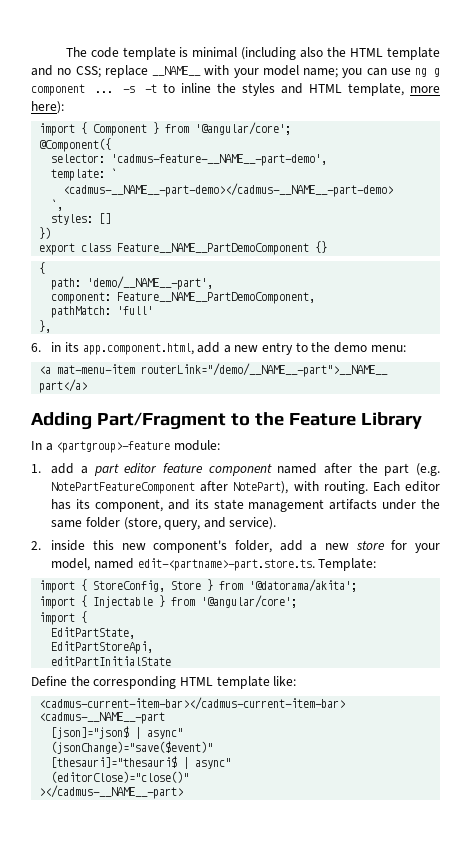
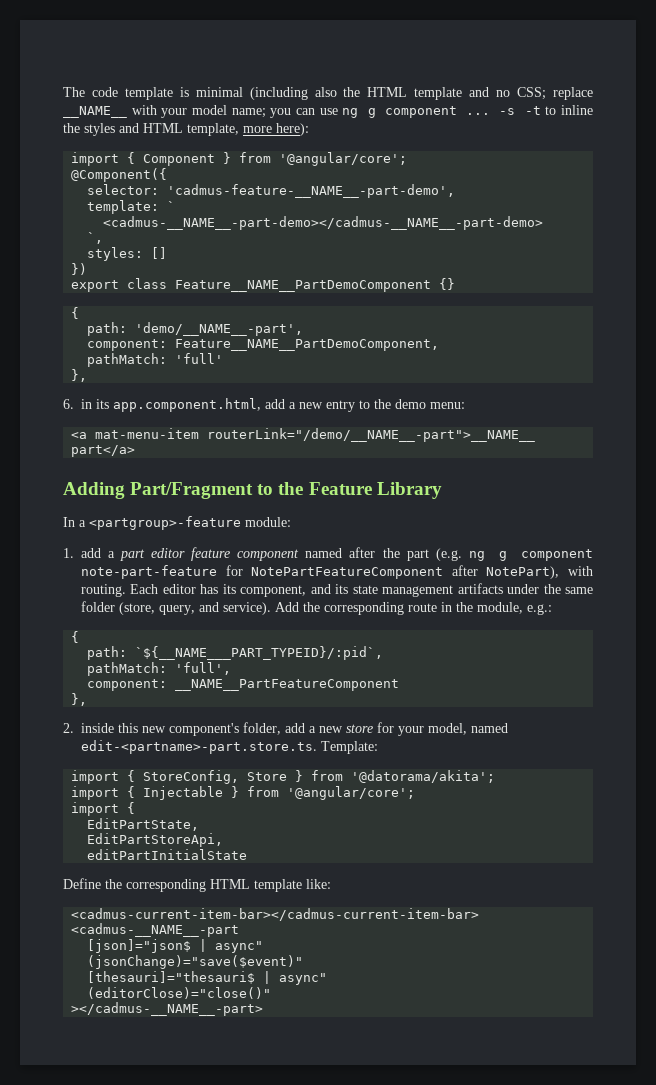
(441, 469) none -> [468,549,593,561] [81,565,243,579] ng g component note-part-feature for
(277, 523) none -> [275,602,552,615] [71,631,80,643] [87,646,384,660] [87,662,232,676] [87,679,400,691] [71,693,88,706] Add the corresponding route in the module, e.g.: // { // path: `${__NAME___PART_TYPEID}/:pid`, // pathMatch: 'full', // component: __NAME__PartFeatureComponent // },

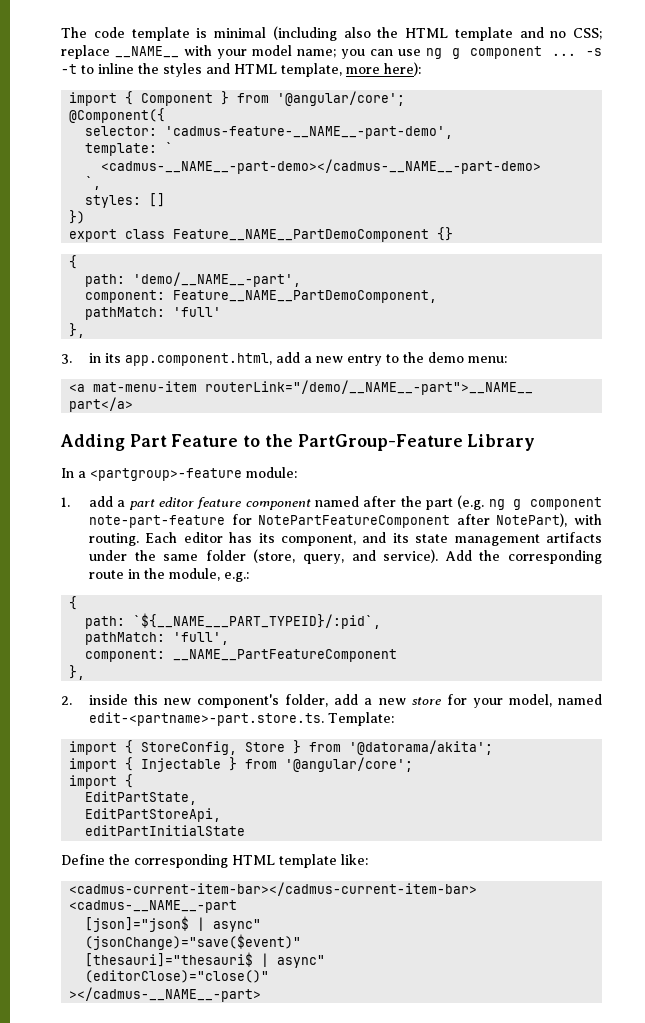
[63,399,74,409] 6. -> [61,354,72,364] 3.
[130,482,372,499] Part/Fragment to the Feature -> [129,434,463,451] Part Feature to the PartGroup-Feature

